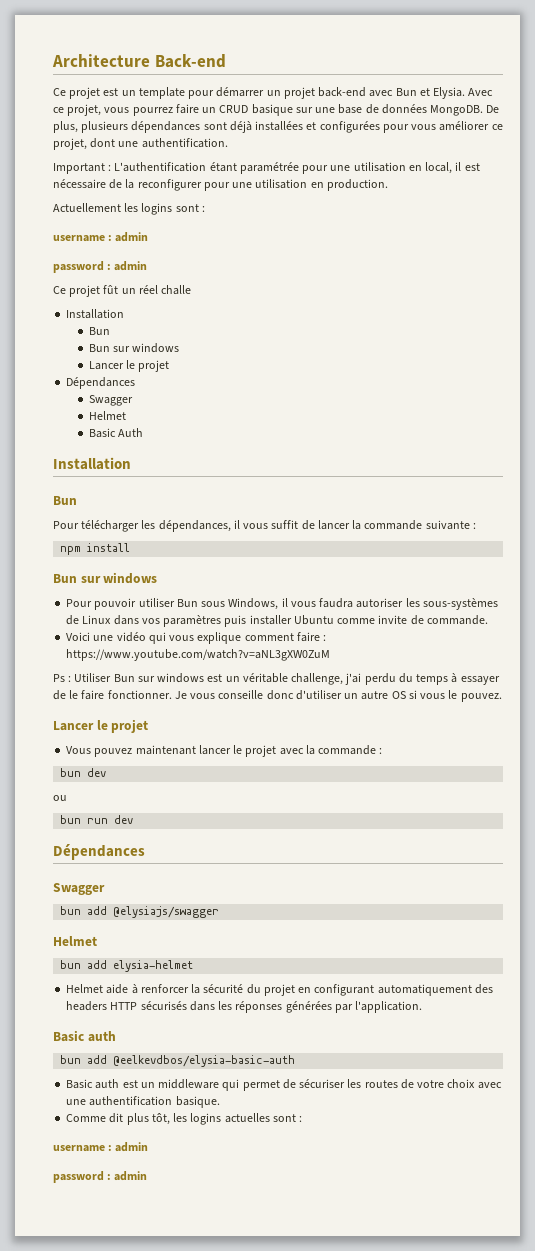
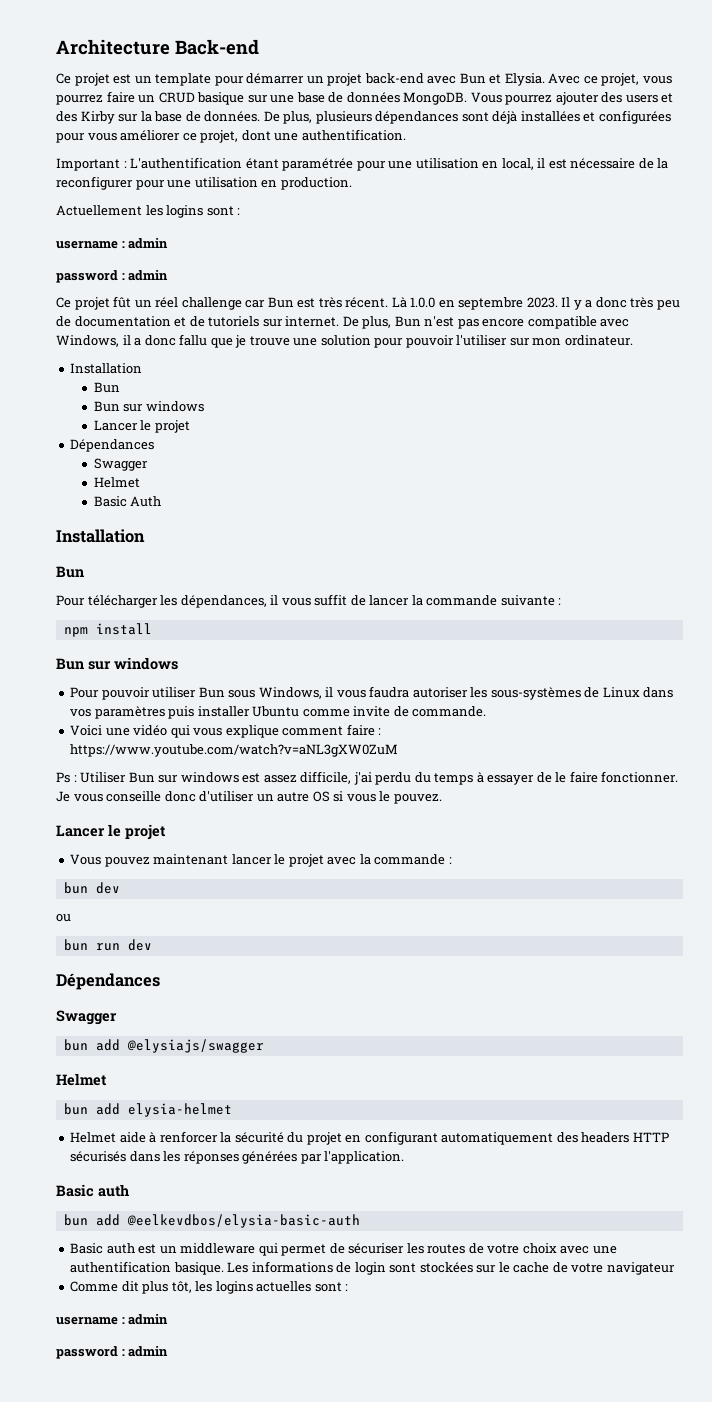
(484, 110) none -> [470,92,674,105] [56,111,261,124] Vous pourrez ajouter des users et des Kirby sur la base de données.
[161,285,192,295] challe -> [181,297,680,310] [56,316,630,329] [56,334,633,348] challenge car Bun est très récent. Là 1.0.0 en septembre 2023. Il y a donc très peu de documentation et de tutoriels sur internet. De plus, Bun n'est pas encore compatible avec Windows, il a donc fallu que je trouve une solution pour pouvoir l'utiliser sur mon ordinateur.
[225,673,344,685] un véritable challenge, -> [263,771,352,784] assez difficile,
(220, 1102) none -> [227,1261,675,1275] Les informations de login sont stockées sur le cache de votre navigateur

